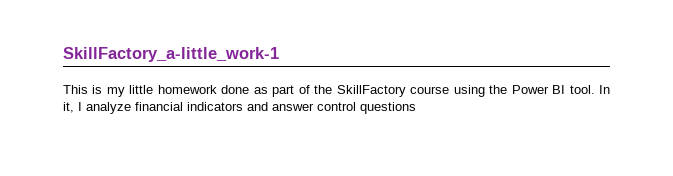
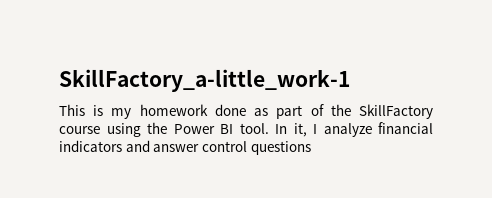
[129,85,154,94] little -> (132, 113) none

